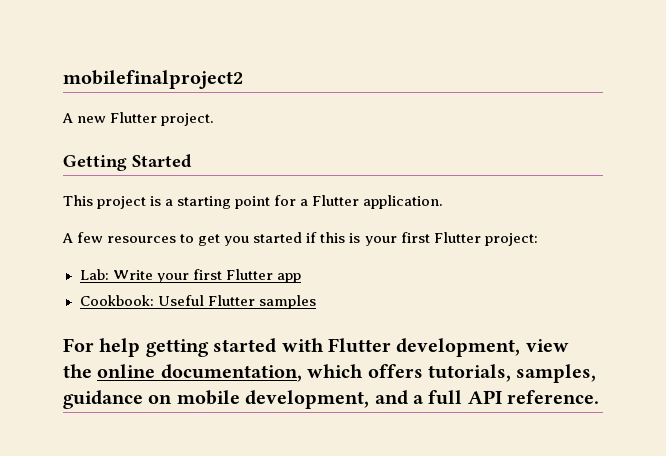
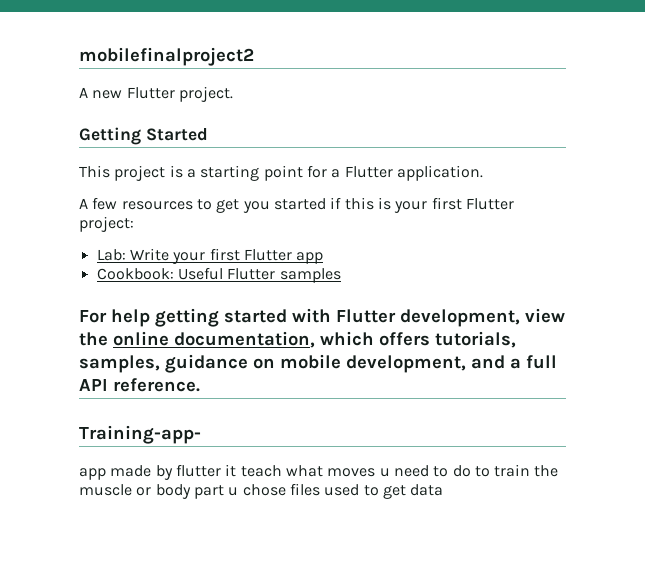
(600, 397) none -> [79,425,201,444] [79,464,559,480] [79,483,444,499] // Training-app- // app made by flutter it teach what moves u need to do to train the muscle or body part u chose files used to get data

